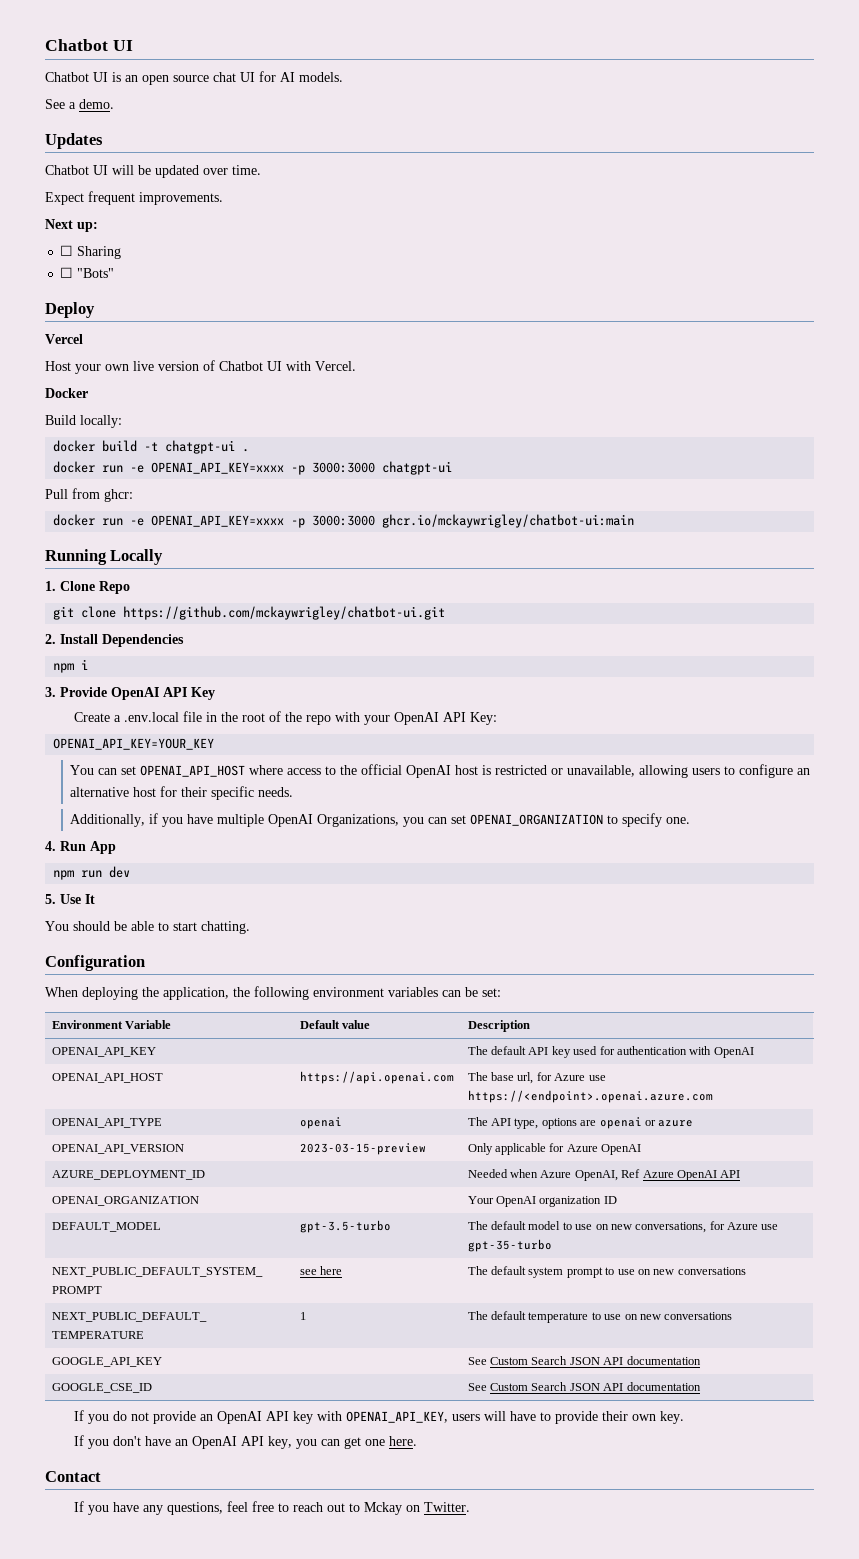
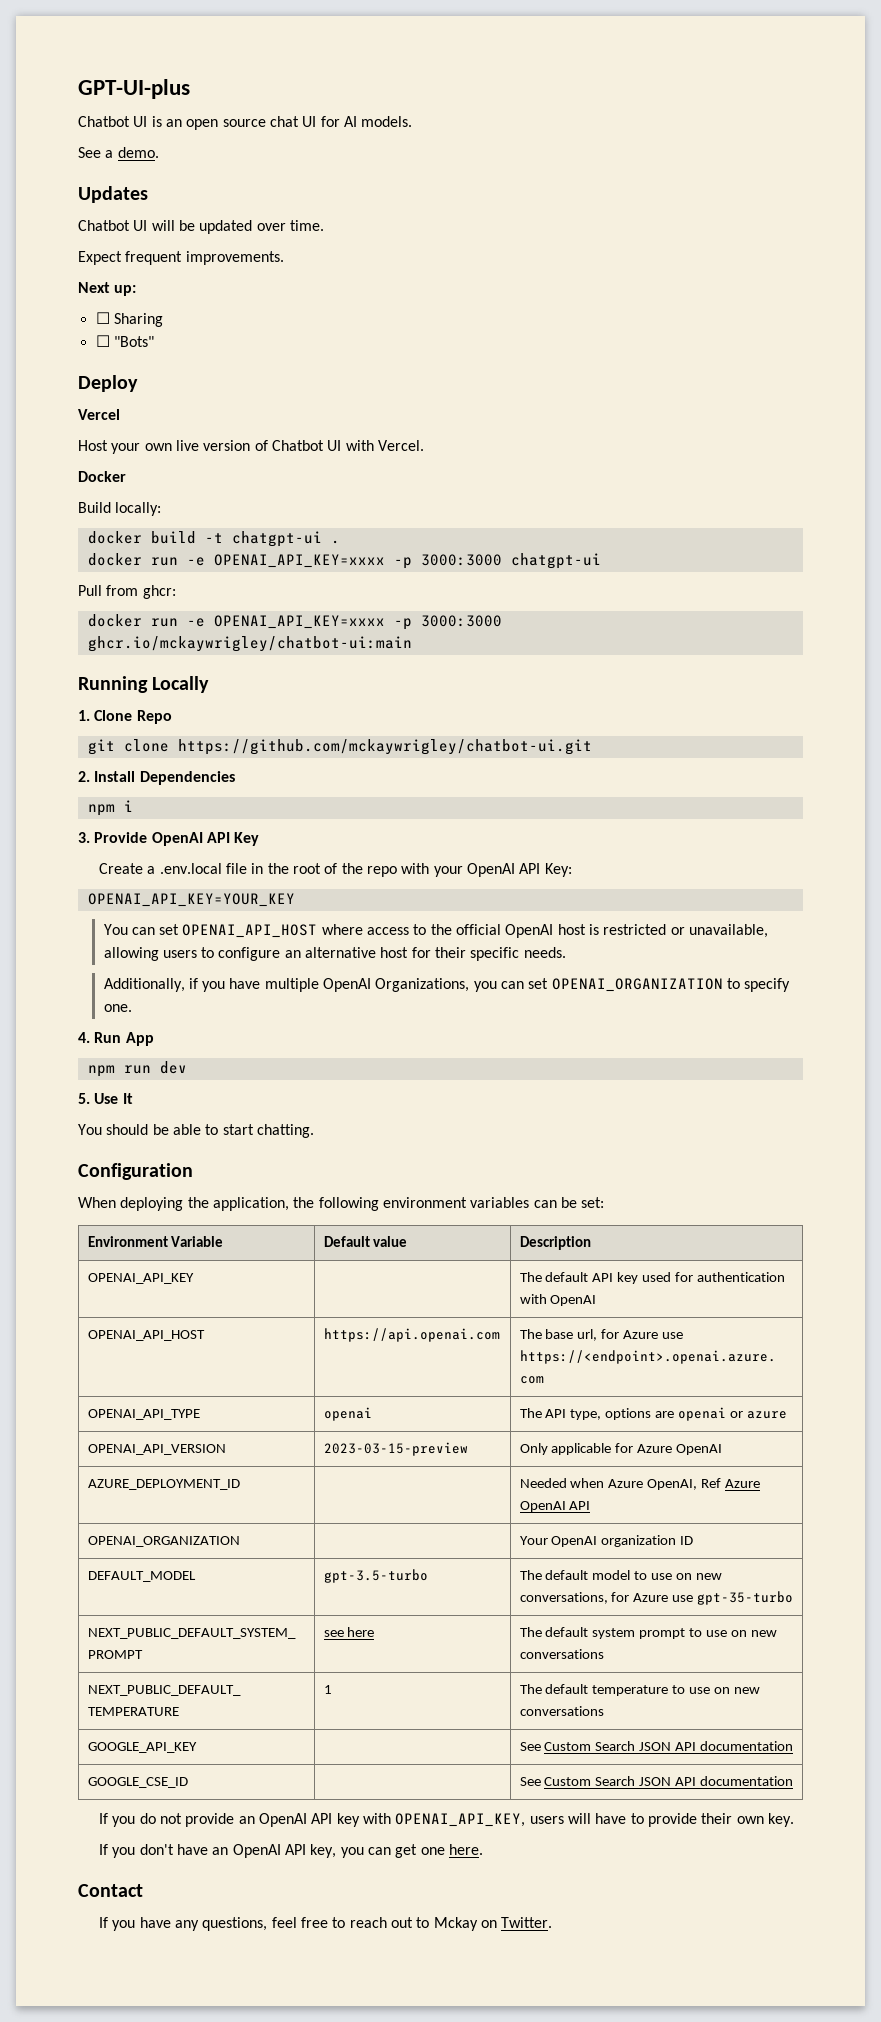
[45,39,133,51] Chatbot UI -> [78,79,190,99] GPT-UI-plus

